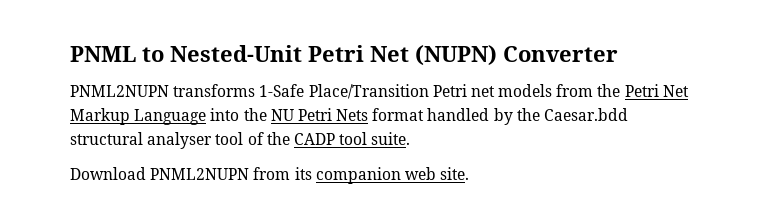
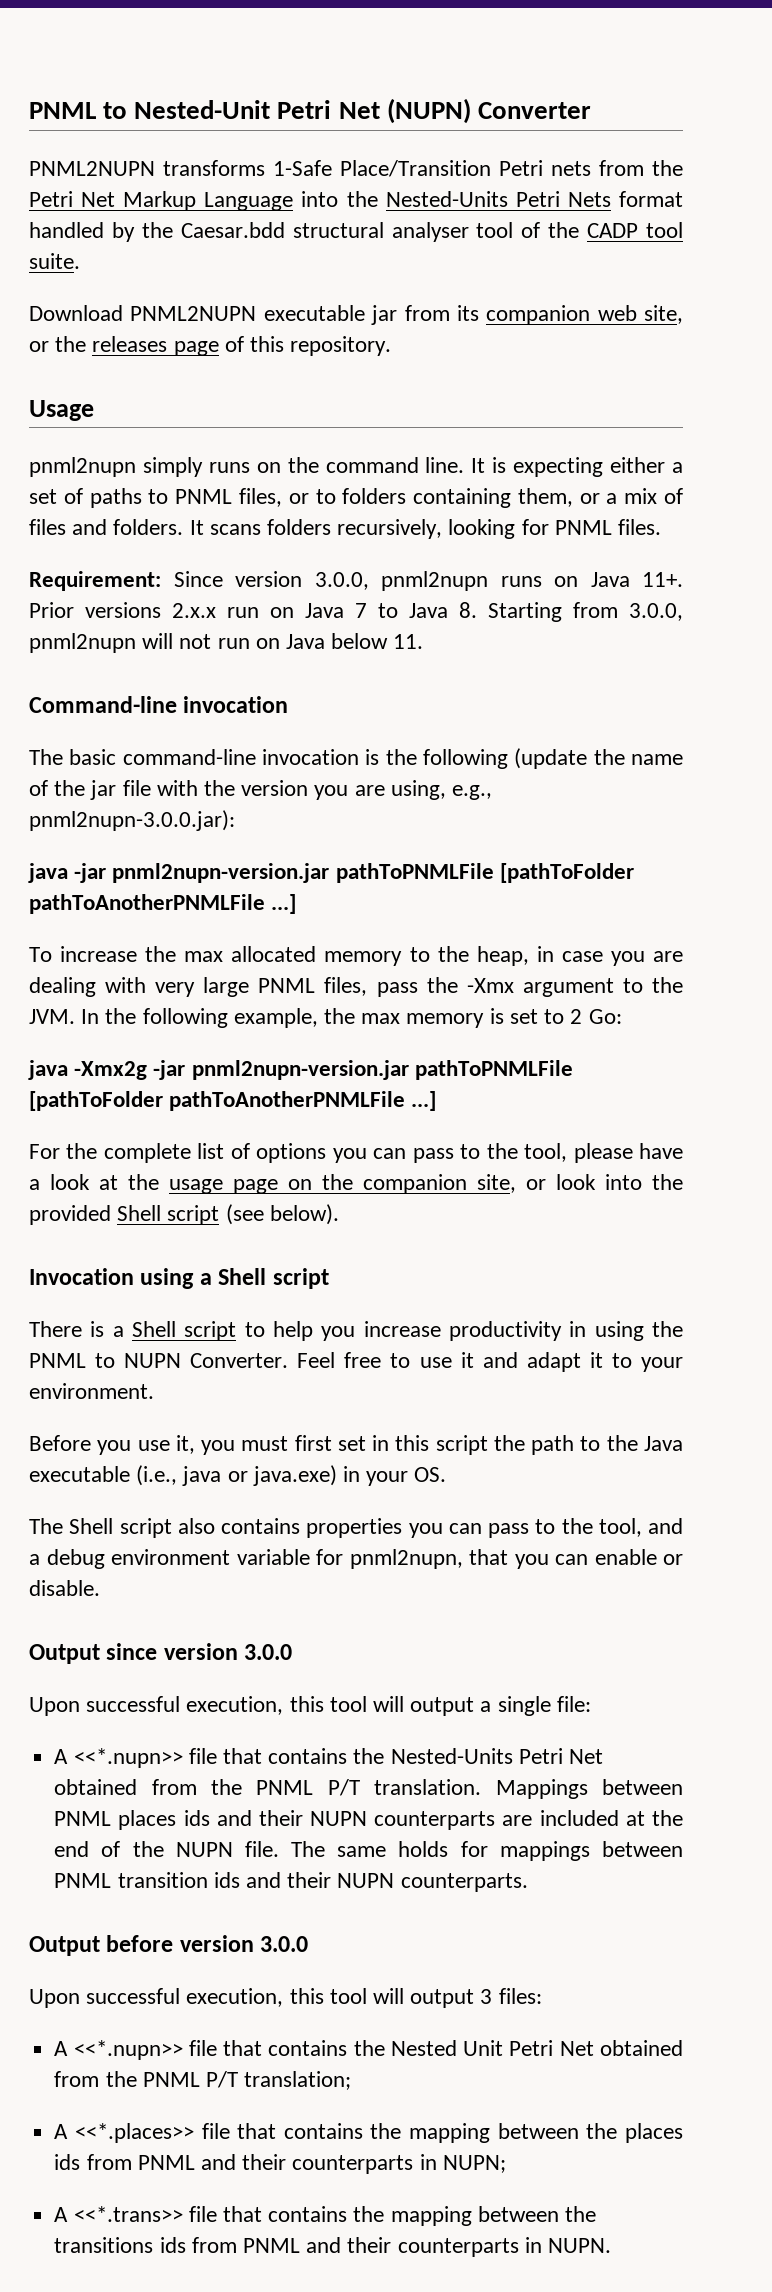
[470,84,553,97] net models -> [551,161,591,176] nets
[270,109,294,121] NU -> [385,191,508,207] Nested-Units
(250, 174) none -> [263,305,398,325] executable jar
[440,167,470,180] site. -> [644,305,683,324] [29,336,392,356] [29,400,94,421] [29,457,683,477] [29,488,684,508] [29,519,662,539] [29,571,683,591] [29,602,683,622] [29,633,424,653] [29,696,289,713] [29,748,683,769] [29,780,493,800] [29,810,235,831] [28,863,634,883] [29,894,297,914] [29,946,684,966] [29,977,683,997] [29,1008,622,1028] [28,1060,573,1080] [29,1091,437,1111] [29,1143,683,1163] [29,1174,683,1194] [29,1204,339,1225] [29,1268,329,1289] [29,1321,684,1341] [29,1352,684,1372] [29,1383,154,1399] [29,1435,683,1455] [29,1465,447,1486] [29,1518,683,1538] [29,1549,683,1569] [29,1580,100,1596] [29,1643,293,1664] [29,1696,591,1716] [54,1748,603,1768] [54,1779,684,1799] [54,1810,683,1830] [54,1841,684,1861] [54,1872,528,1892] [29,1935,309,1956] [29,1988,542,2008] [54,2040,683,2060] [54,2071,352,2090] [54,2123,683,2143] [54,2154,506,2174] [54,2206,596,2226] [54,2237,611,2257] site, or the releases page of this repository. // Usage // pnml2nupn simply runs on the command line. It is expecting either a set of paths to PNML files, or to folders containing them, or a mix of files and folders. It scans folders recursively, looking for PNML files. // Requirement: Since version 3.0.0, pnml2nupn runs on Java 11+. Prior versions 2.x.x run on Java 7 to Java 8. Starting from 3.0.0, pnml2nupn will not run on Java below 11. // Command-line invocation // The basic command-line invocation is the following (update the name of the jar file with the version you are using, e.g., pnml2nupn-3.0.0.jar): // java -jar pnml2nupn-version.jar pathToPNMLFile [pathToFolder pathToAnotherPNMLFile ...] // To increase the max allocated memory to the heap, in case you are dealing with very large PNML files, pass the -Xmx argument to the JVM. In the following example, the max memory is set to 2 Go: // java -Xmx2g -jar pnml2nupn-version.jar pathToPNMLFile [pathToFolder pathToAnotherPNMLFile ...] // For the complete list of options you can pass to the tool, please have a look at the usage page on the companion site, or look into the provided Shell script (see below). // Invocation using a Shell script // There is a Shell script to help you increase productivity in using the PNML to NUPN Converter. Feel free to use it and adapt it to your environment. // Before you use it, you must first set in this script the path to the Java executable (i.e., java or java.exe) in your OS. // The Shell script also contains properties you can pass to the tool, and a debug environment variable for pnml2nupn, that you can enable or disable. // Output since version 3.0.0 // Upon successful execution, this tool will output a single file: // A <<*.nupn>> file that contains the Nested-Units Petri Net obtained from the PNML P/T translation. Mappings between PNML places ids and their NUPN counterparts are included at the end of the NUPN file. The same holds for mappings between PNML transition ids and their NUPN counterparts. // Output before version 3.0.0 // Upon successful execution, this tool will output 3 files: // A <<*.nupn>> file that contains the Nested Unit Petri Net obtained from the PNML P/T translation; // A <<*.places>> file that contains the mapping between the places ids from PNML and their counterparts in NUPN; // A <<*.trans>> file that contains the mapping between the transitions ids from PNML and their counterparts in NUPN.

